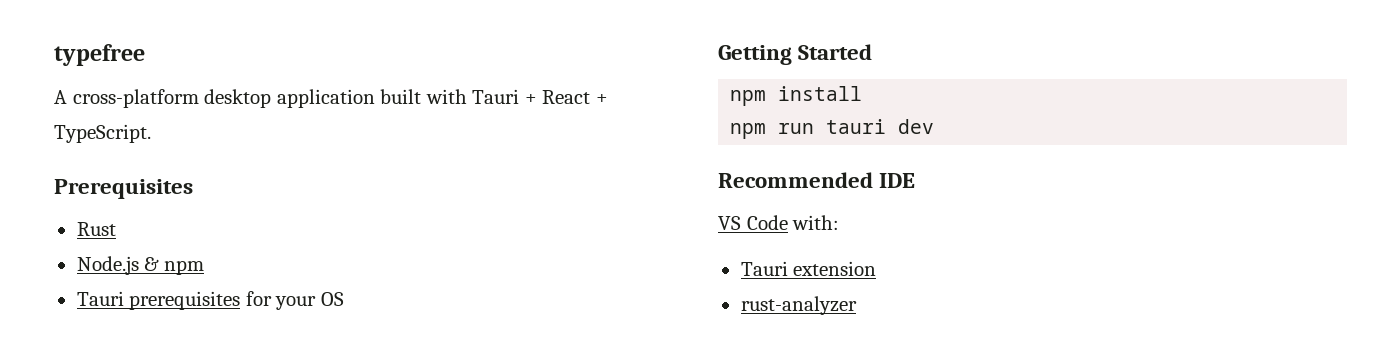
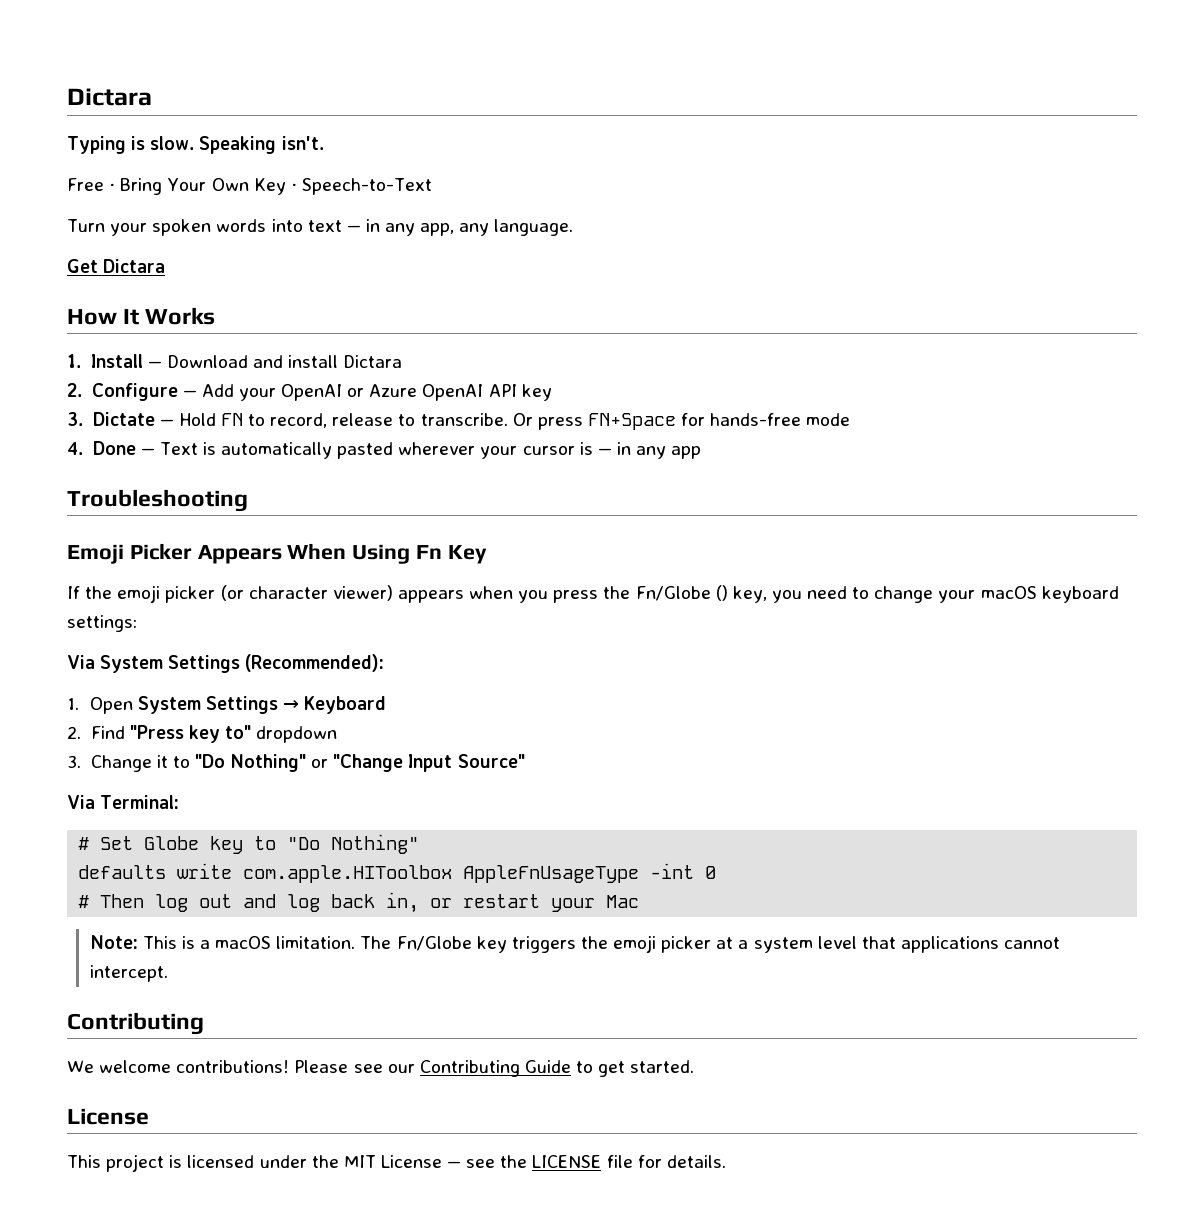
[54,44,145,66] [54,89,608,108] [54,124,151,143] [54,179,193,199] [76,222,116,236] [76,256,204,275] [76,291,344,310] [718,44,873,65] [730,86,863,106] [730,119,935,139] [718,172,916,188] [718,215,840,230] [740,261,877,276] [740,296,857,315] typefree // A cross-platform desktop application built with Tauri + React + TypeScript. // Prerequisites // Rust // Node.js & npm // Tauri prerequisites for your OS // Getting Started // npm install // npm run tauri dev // Recommended IDE // VS Code with: // Tauri extension // rust-analyzer -> [67,88,152,106] [67,136,324,154] [67,178,432,195] [67,219,574,236] [67,259,166,273] [67,307,216,325] [67,354,403,368] [67,383,552,401] [67,412,851,430] [67,441,702,459] [67,489,248,512] [67,543,487,564] [67,585,1119,603] [67,615,137,632] [67,654,385,673] [67,696,387,714] [67,725,338,743] [67,754,525,772] [67,795,180,809] [78,834,420,854] [78,863,717,883] [78,892,640,913] [89,935,1061,953] [89,965,168,982] [67,1012,204,1035] [67,1060,695,1077] [67,1108,149,1125] [67,1154,726,1172] Dictara // Typing is slow. Speaking isn't. // Free · Bring Your Own Key · Speech-to-Text // Turn your spoken words into text — in any app, any language. // Get Dictara // How It Works // 1. Install — Download and install Dictara // 2. Configure — Add your OpenAI or Azure OpenAI API key // 3. Dictate — Hold FN to record, release to transcribe. Or press FN+Space for hands-free mode // 4. Done — Text is automatically pasted wherever your cursor is — in any app // Troubleshooting // Emoji Picker Appears When Using Fn Key // If the emoji picker (or character viewer) appears when you press the Fn/Globe () key, you need to change your macOS keyboard settings: // Via System Settings (Recommended): // 1. Open System Settings → Keyboard // 2. Find "Press key to" dropdown // 3. Change it to "Do Nothing" or "Change Input Source" // Via Terminal: // # Set Globe key to "Do Nothing" // defaults write com.apple.HIToolbox AppleFnUsageType -int 0 // # Then log out and log back in, or restart your Mac // Note: This is a macOS limitation. The Fn/Globe key triggers the emoji picker at a system level that applications cannot intercept. // Contributing // We welcome contributions! Please see our Contributing Guide to get started. // License // This project is licensed under the MIT License — see the LICENSE file for details.

